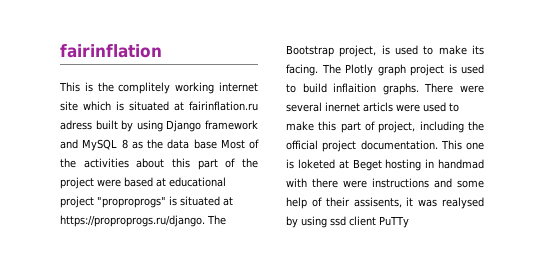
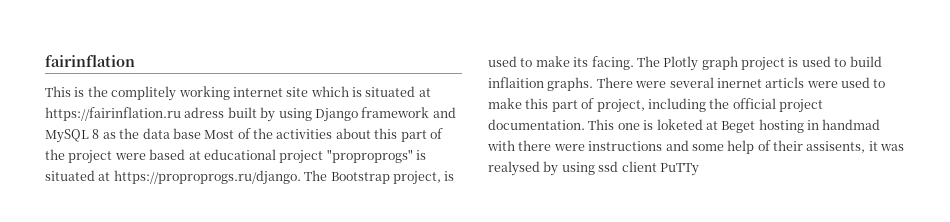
[189,101,258,111] fairinflation.ru -> [45,107,181,121] https://fairinflation.ru

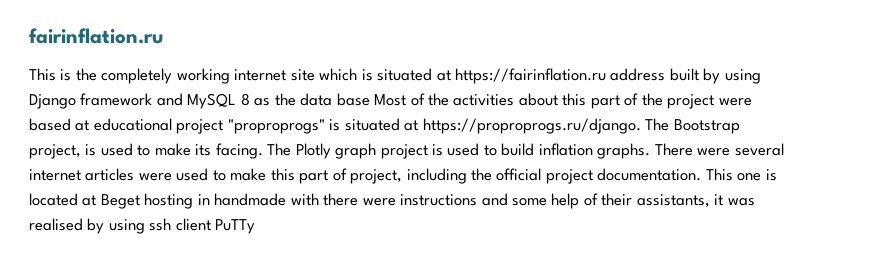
[45,55,135,67] fairinflation -> [29,28,163,44] fairinflation.ru
[111,86,177,101] complitely -> [101,68,173,84] completely
[184,107,225,118] adress -> [610,68,666,81] address
[488,77,544,88] inflaition -> [538,143,593,156] inflation
[716,77,805,88] inernet articls -> [29,168,135,181] internet articles
[656,119,703,130] loketed -> [29,193,78,206] located
[822,119,881,130] handmad -> [214,193,287,206] handmade
[806,141,866,153] assisents, -> [636,194,710,208] assistants,
[488,161,619,176] realysed by using ssd -> [29,218,172,234] realised by using ssh

